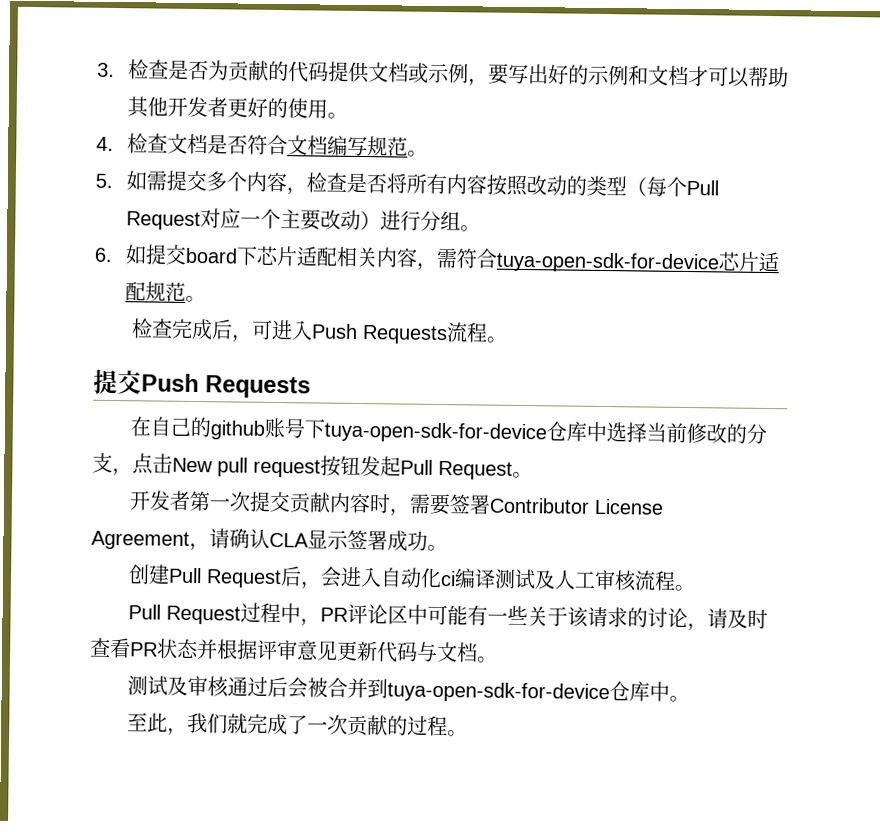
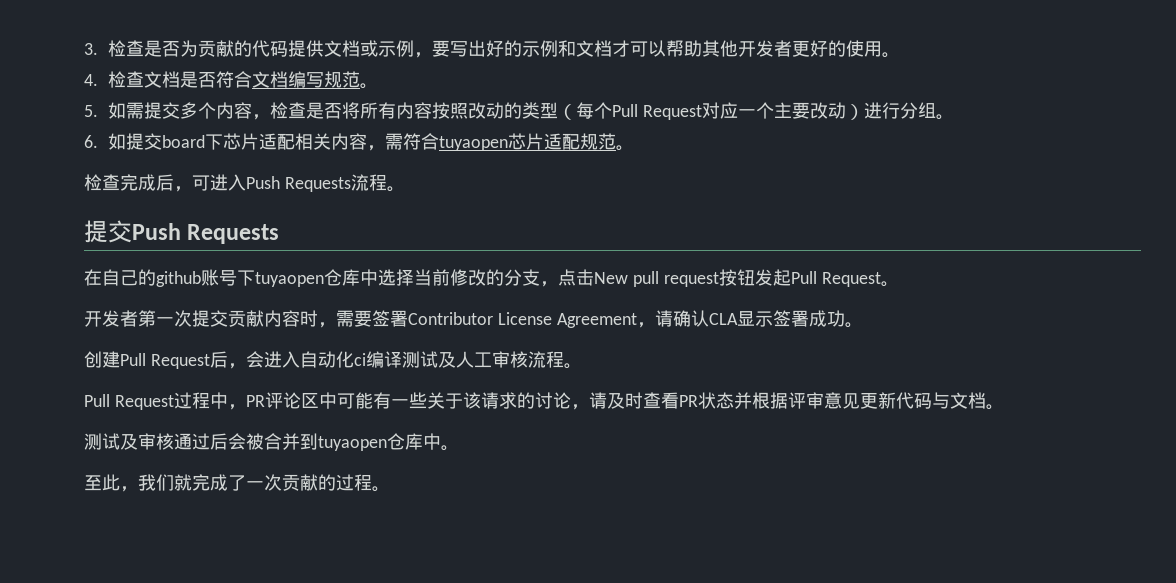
[496,251,720,274] tuya-open-sdk-for-device -> [438,136,508,151] tuyaopen
[324,421,548,444] tuya-open-sdk-for-device -> [255,272,324,287] tuyaopen
[387,681,611,704] tuya-open-sdk-for-device -> [318,436,387,451] tuyaopen

